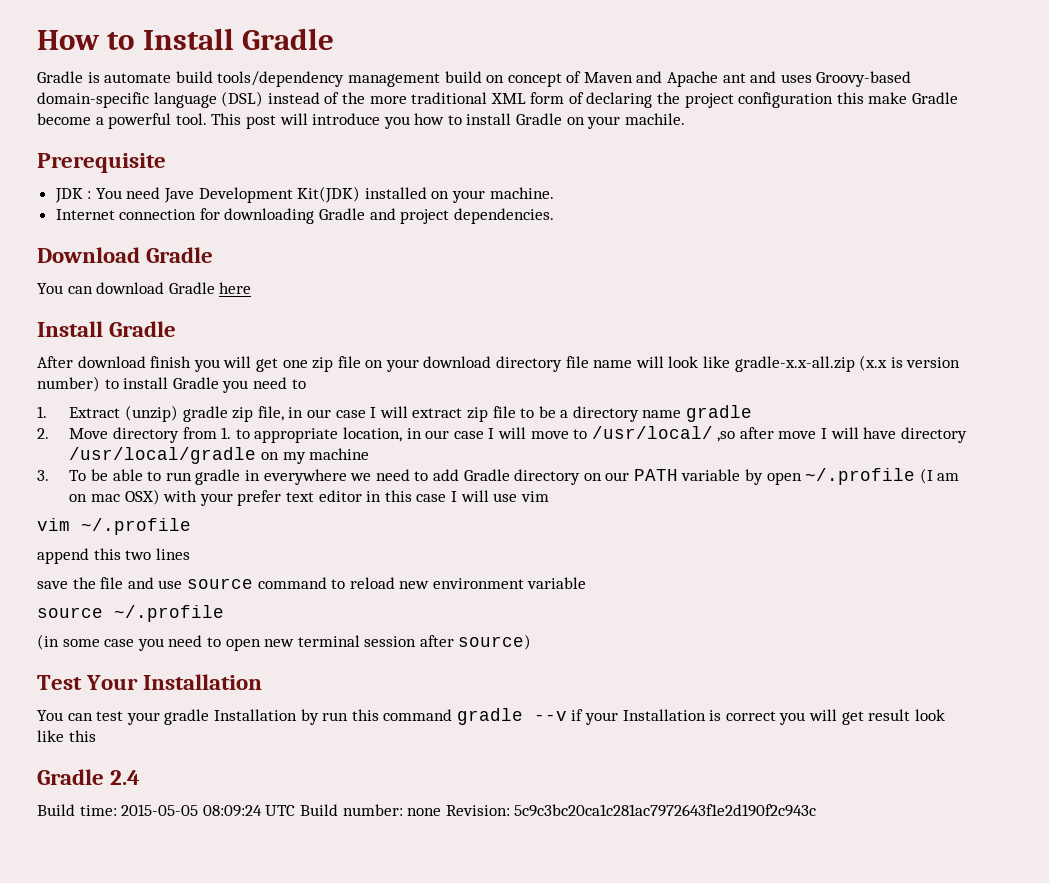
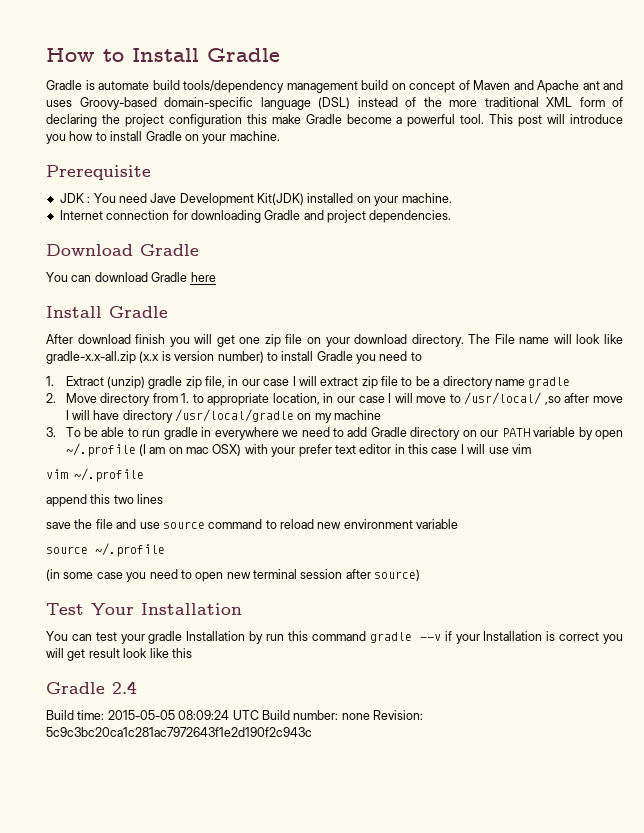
[624,113,685,125] machile. -> [229,131,280,141] machine.
[496,356,589,372] directory file -> [411,334,515,347] directory. The File

